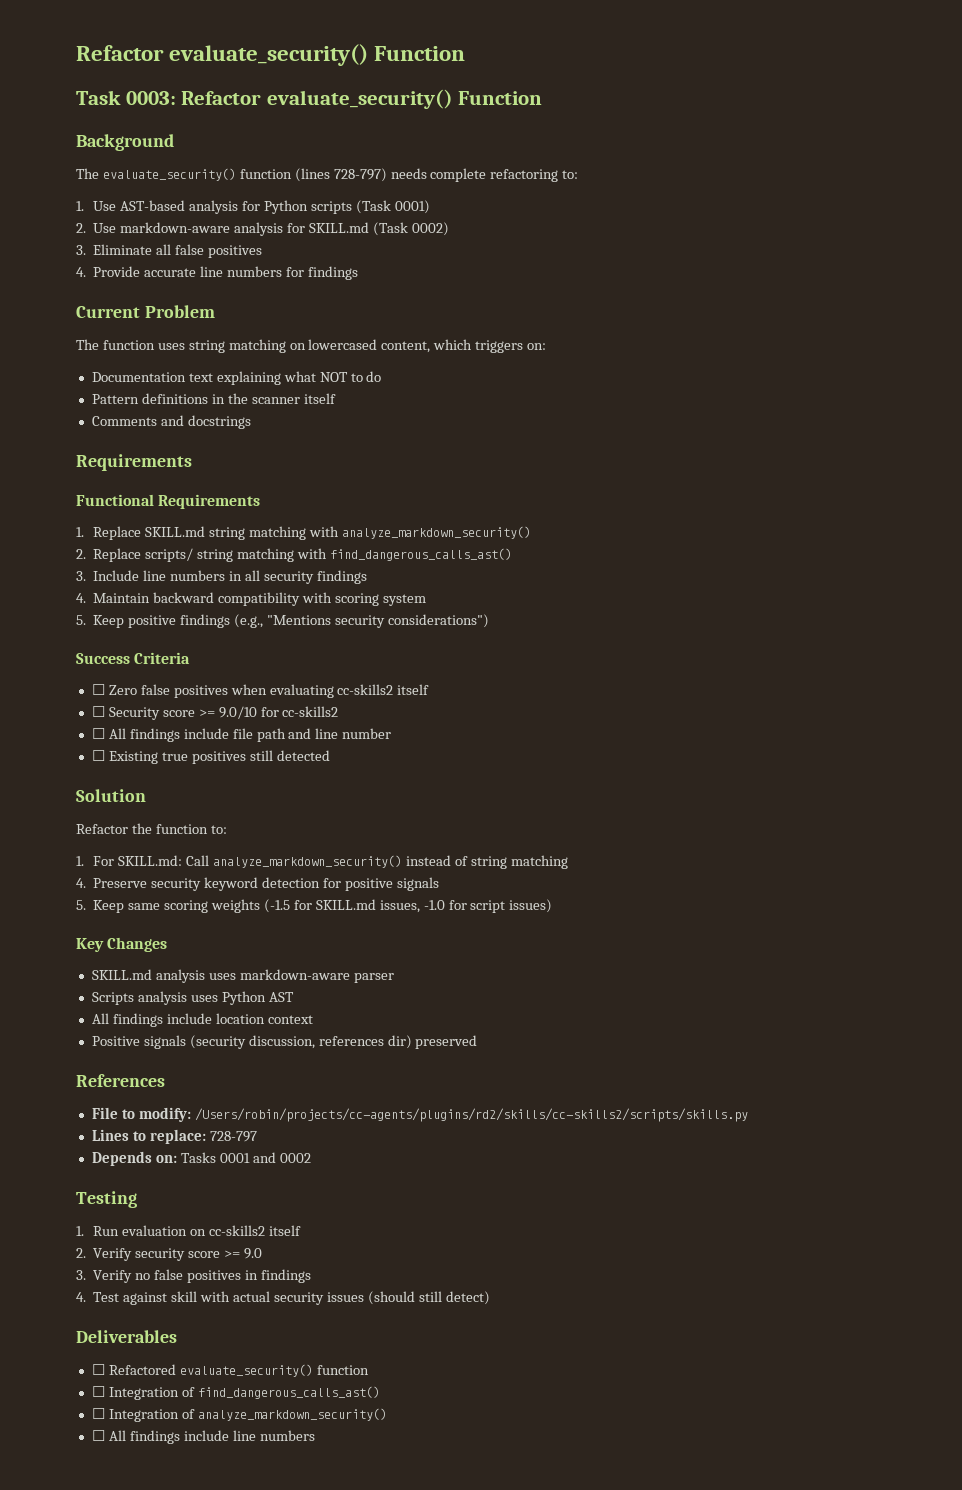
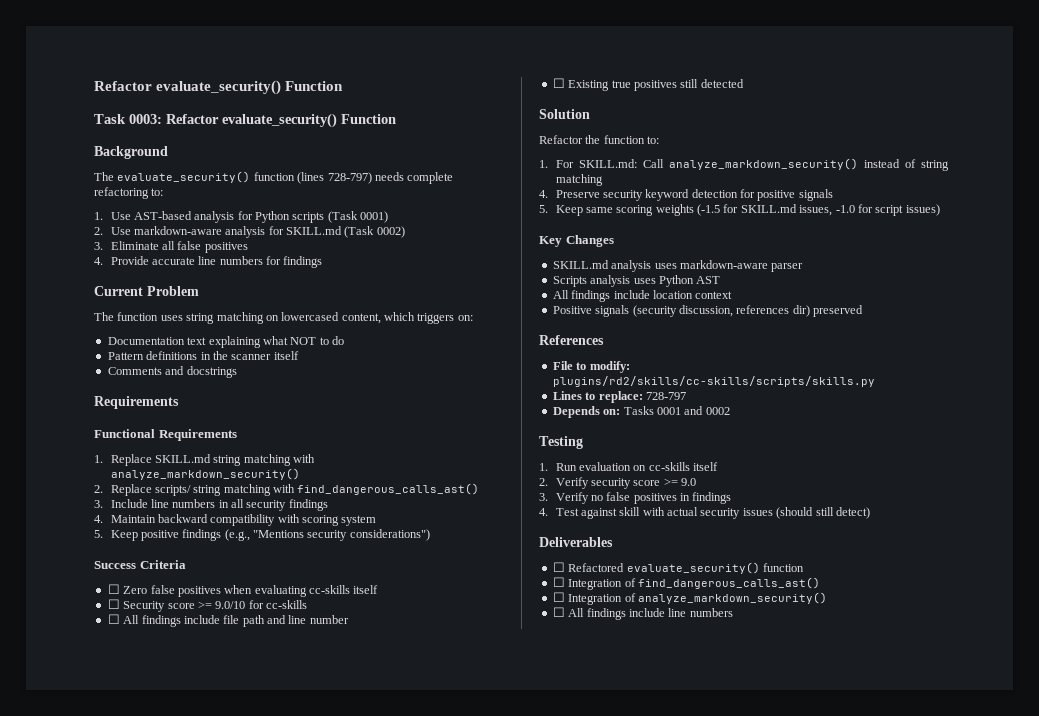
[337,684,394,695] cc-skills2 -> [309,585,350,594] cc-skills
[282,706,339,717] cc-skills2 -> [266,600,307,609] cc-skills
[194,1108,748,1122] /Users/robin/projects/cc-agents/plugins/rd2/skills/cc-skills2/scripts/skills.py -> [552,376,875,387] plugins/rd2/skills/cc-skills/scripts/skills.py
[209,1225,266,1236] cc-skills2 -> [648,462,690,471] cc-skills

